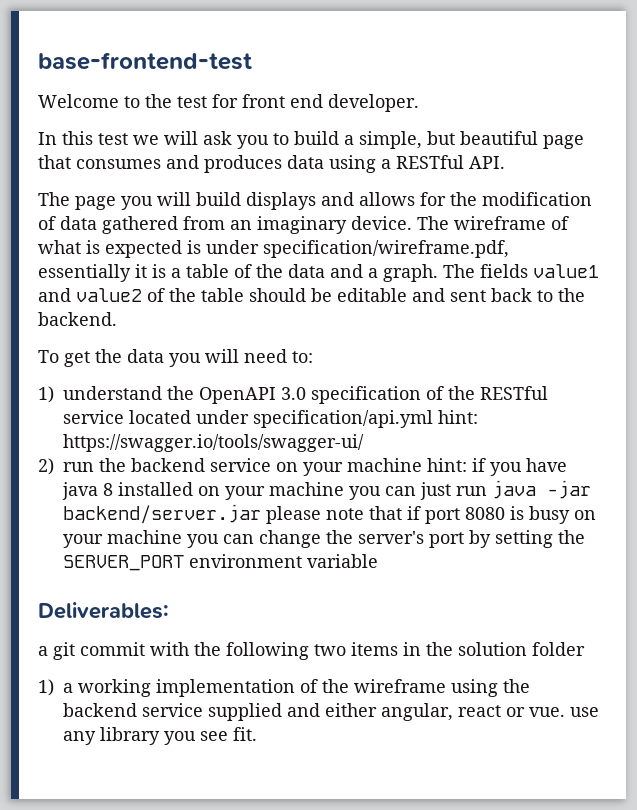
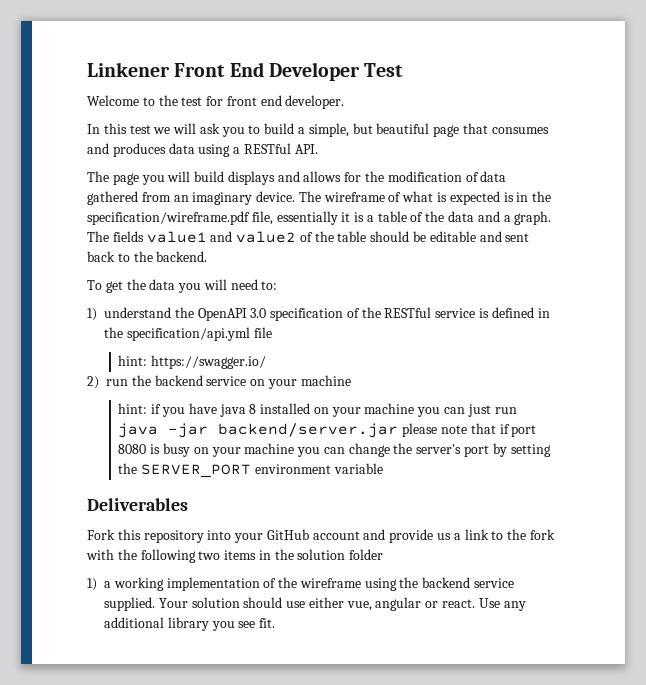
[38,52,252,70] base-frontend-test -> [87,62,404,81] Linkener Front End Developer Test
[206,240,509,258] under specification/wireframe.pdf, -> [516,191,552,202] [87,211,273,225] in the specification/wireframe.pdf file,
[129,410,478,428] [63,434,364,452] located under specification/api.yml hint: https://swagger.io/tools/swagger-ui/ -> [479,307,550,318] [104,327,272,341] [118,355,267,369] is defined in the specification/api.yml file // hint: https://swagger.io/
(422, 465) none -> (351, 380) //
[38,602,169,619] [38,642,145,660] Deliverables: // a git commit -> [87,498,188,511] [87,529,555,543] Deliverables // Fork this repository into your GitHub account and provide us a link to the fork
[208,703,599,721] [63,731,96,745] supplied and either angular, react or vue. use any -> [104,597,526,611] [104,617,164,628] supplied. Your solution should use either vue, angular or react. Use any additional

